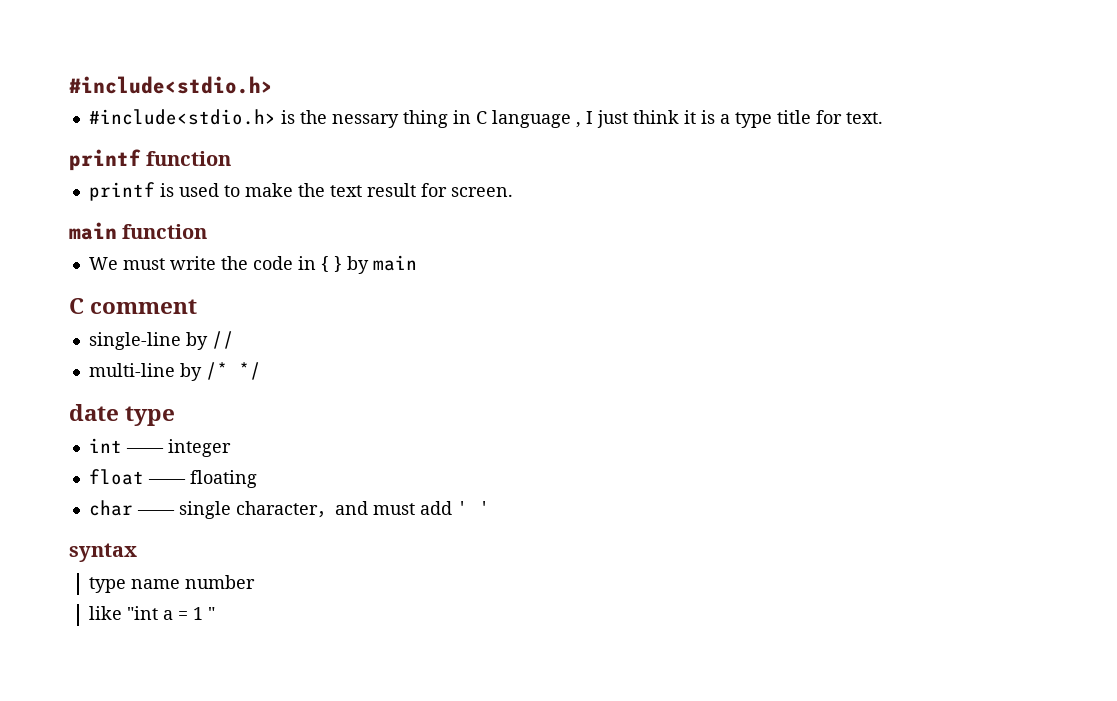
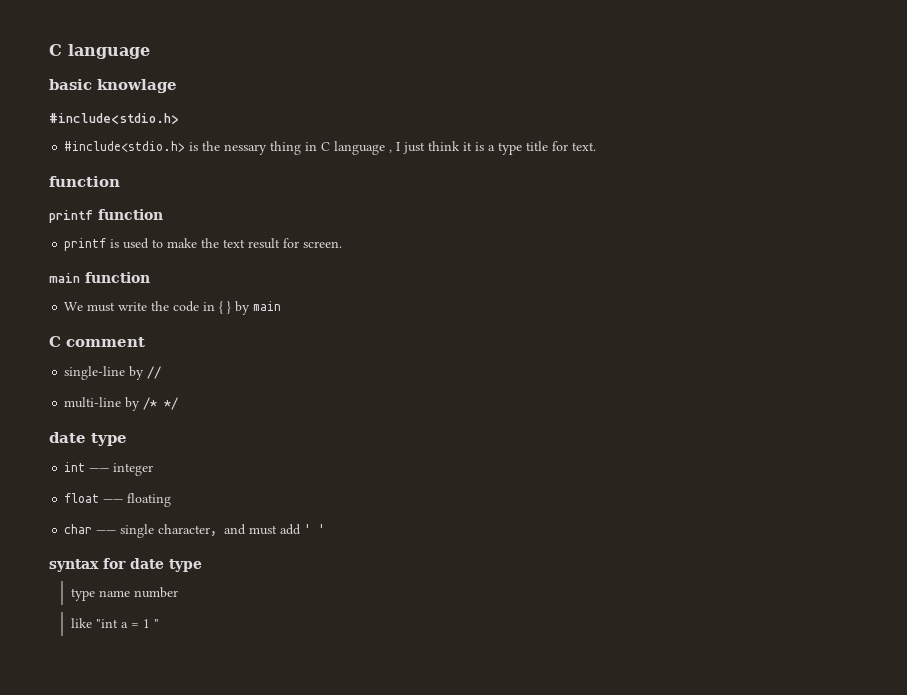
(69, 85) none -> [49,44,150,59] [49,79,177,93] C language // basic knowlage //
(883, 118) none -> [49,176,120,187] // function
(137, 552) none -> [103,558,202,572] for date type

